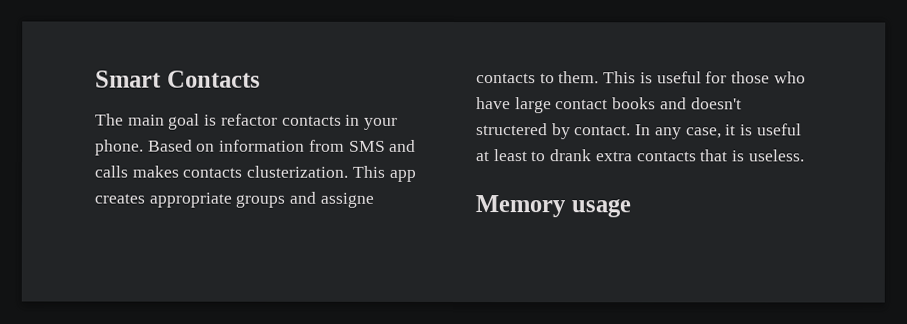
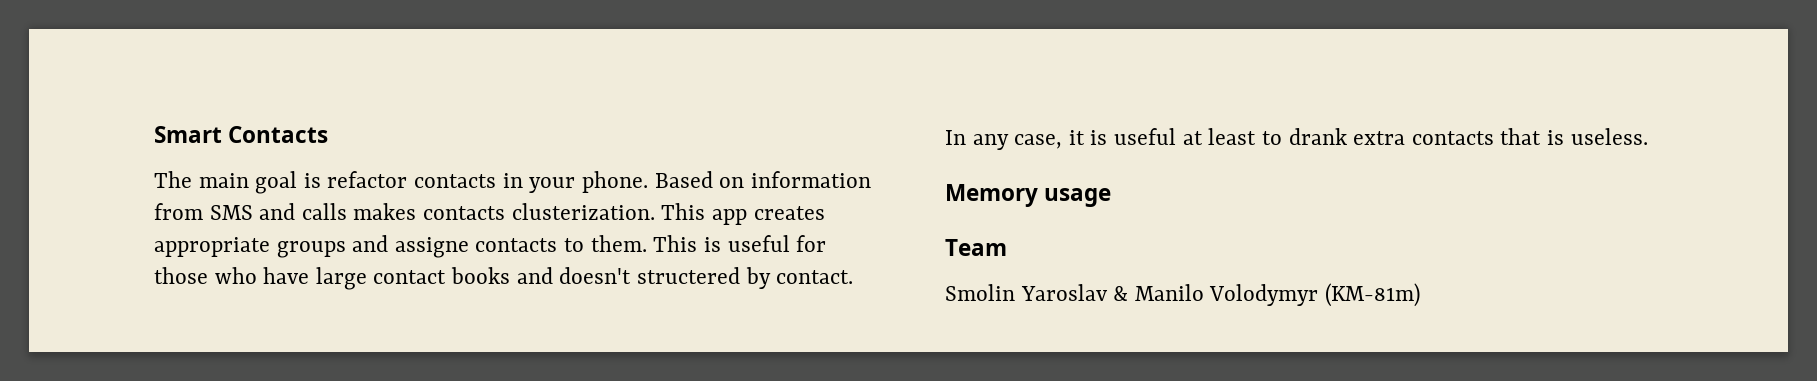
(631, 208) none -> [945,239,1007,256] [945,283,1421,307] // Team // Smolin Yaroslav & Manilo Volodymyr (KM-81m)

